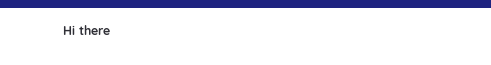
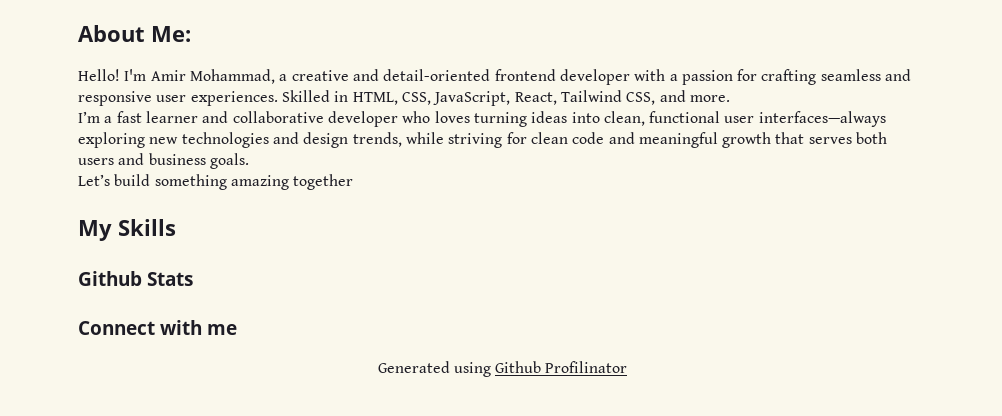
[63,25,110,35] Hi there -> [78,25,191,42] [78,69,912,85] [78,90,730,106] [78,111,886,127] [78,132,888,148] [78,153,249,169] [78,174,354,190] [78,219,176,241] [78,271,194,286] [78,320,238,335] [377,361,628,377] About Me: // Hello! I'm Amir Mohammad, a creative and detail-oriented frontend developer with a passion for crafting seamless and responsive user experiences. Skilled in HTML, CSS, JavaScript, React, Tailwind CSS, and more. // I’m a fast learner and collaborative developer who loves turning ideas into clean, functional user interfaces—always exploring new technologies and design trends, while striving for clean code and meaningful growth that serves both users and business goals. // Let’s build something amazing together // My Skills // Github Stats // Connect with me // Generated using Github Profilinator

